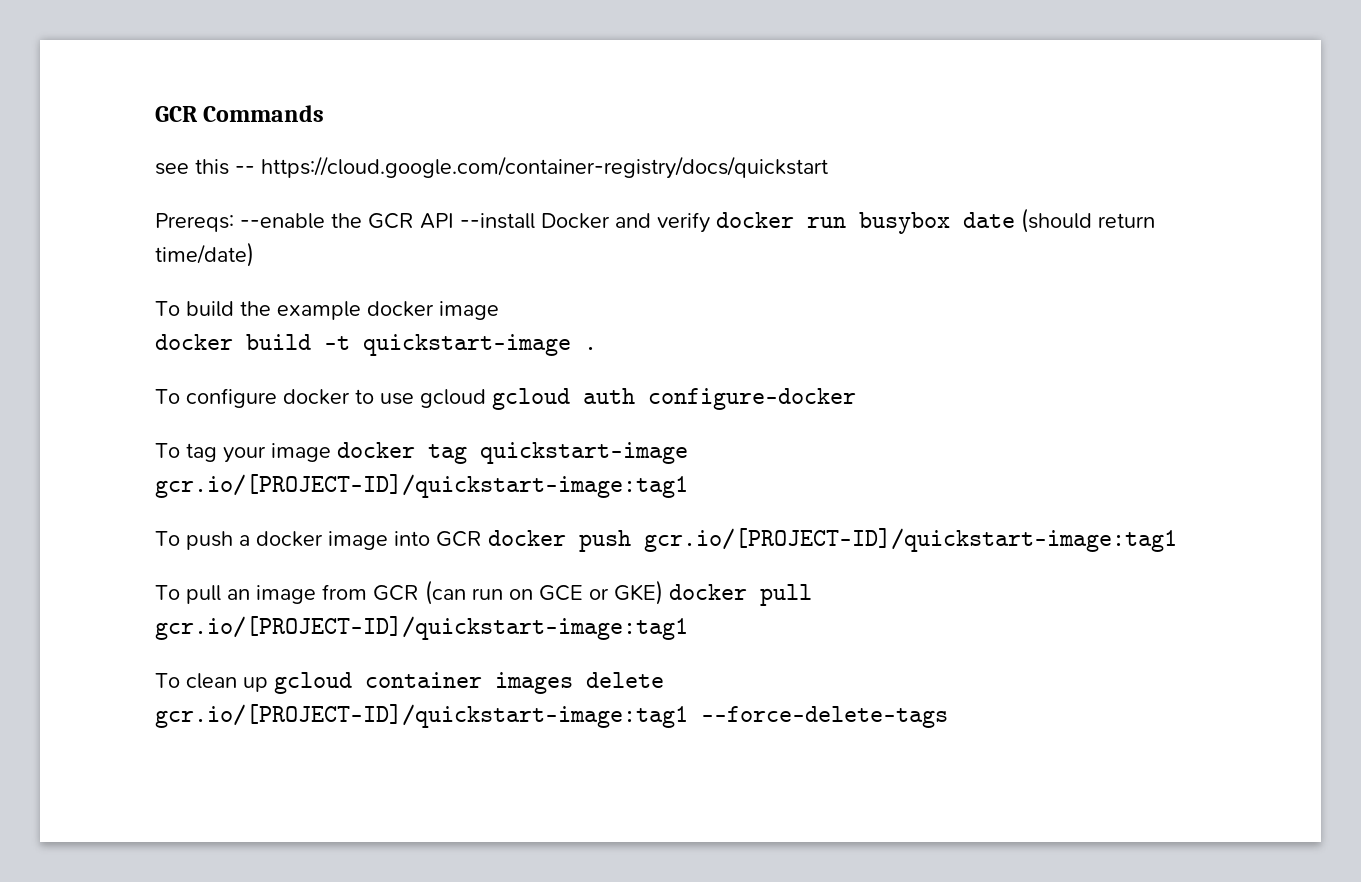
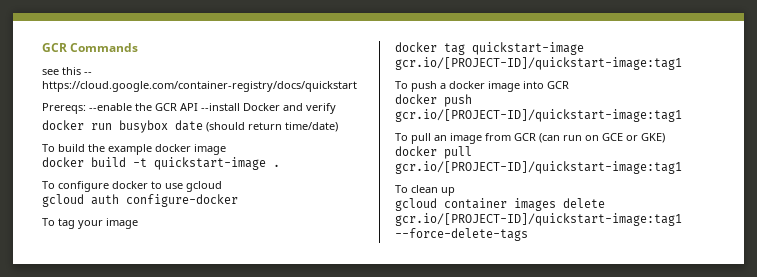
(710, 222) none -> (336, 108) //
(486, 398) none -> (222, 186) //
(331, 452) none -> (138, 223) //
(482, 539) none -> (569, 85) //
(663, 592) none -> (665, 138) //
(268, 684) none -> (455, 191) //

